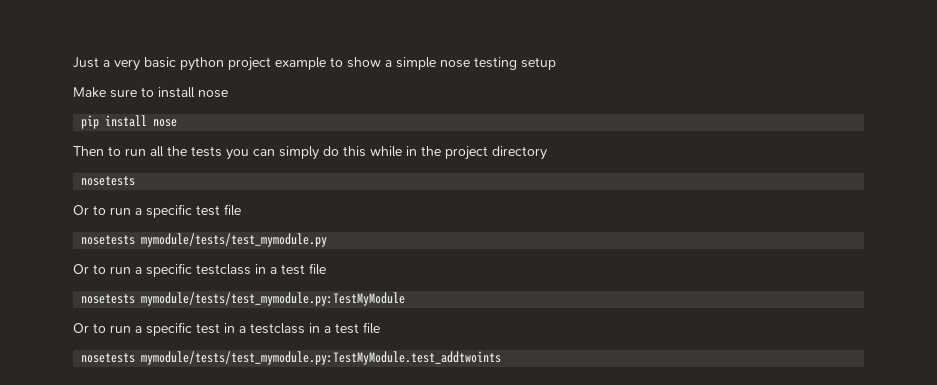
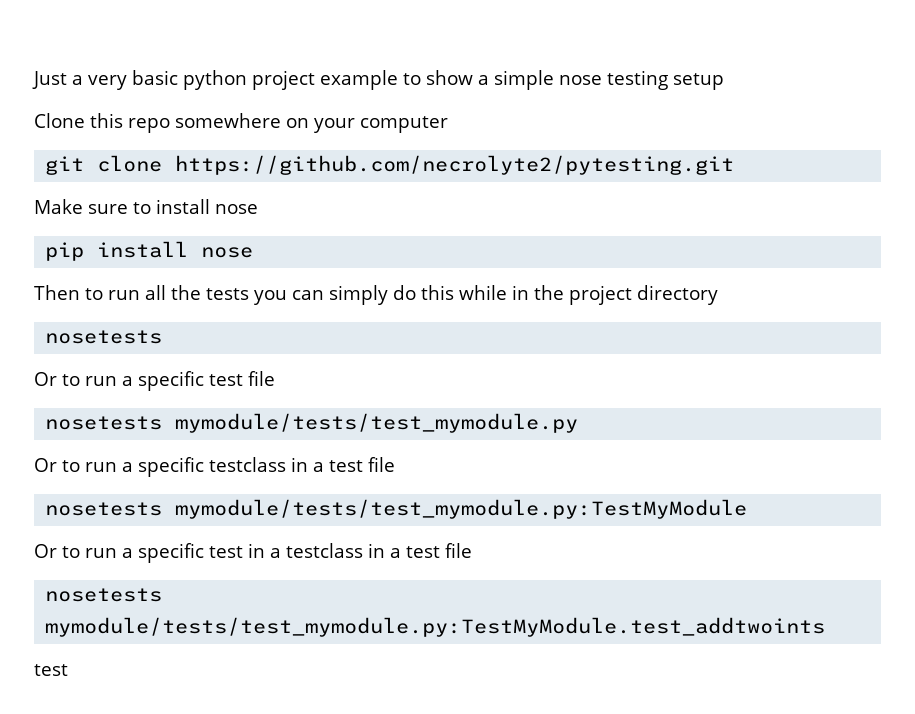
(556, 63) none -> [34,113,448,133] [45,155,735,175] // Clone this repo somewhere on your computer // git clone https://github.com/necrolyte2/pytesting.git
(502, 358) none -> [34,664,68,676] // test

